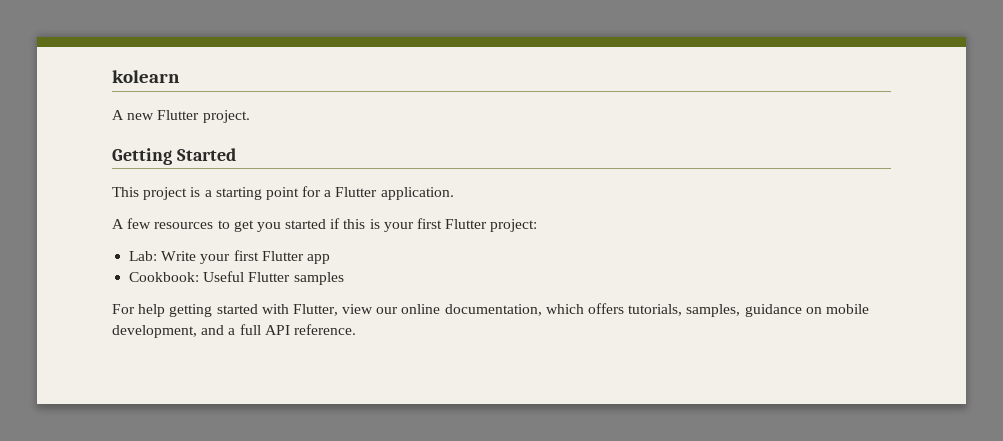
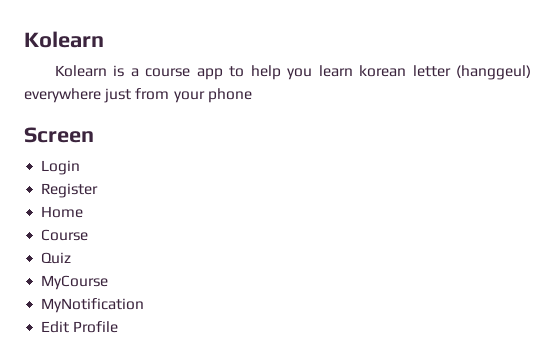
[112,70,180,83] [112,110,250,123] [112,148,236,165] [112,186,454,200] [112,218,538,232] [129,250,330,264] [129,271,344,285] [112,303,869,317] [112,324,356,338] kolearn // A new Flutter project. // Getting Started // This project is a starting point for a Flutter application. // A few resources to get you started if this is your first Flutter project: // Lab: Write your first Flutter app // Cookbook: Useful Flutter samples // For help getting started with Flutter, view our online documentation, which offers tutorials, samples, guidance on mobile development, and a full API reference. -> [24,31,104,48] [54,65,532,80] [24,88,252,103] [24,127,94,143] [41,160,81,175] [41,183,99,198] [41,206,84,218] [41,229,89,241] [41,252,72,264] [41,275,109,290] [41,298,145,313] [41,321,119,333] Kolearn // Kolearn is a course app to help you learn korean letter (hanggeul) everywhere just from your phone // Screen // Login // Register // Home // Course // Quiz // MyCourse // MyNotification // Edit Profile

